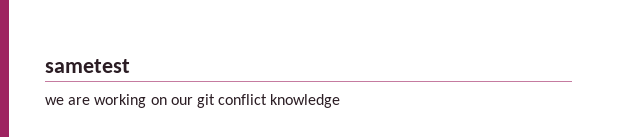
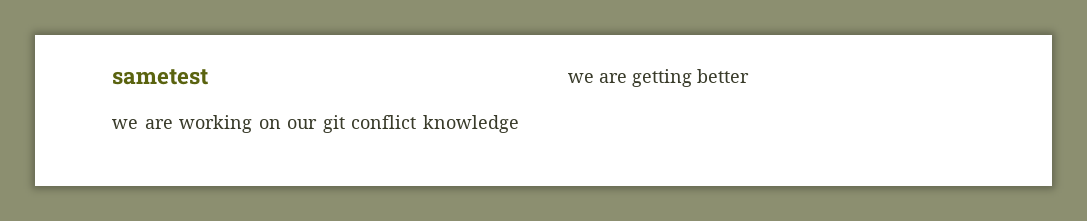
(341, 101) none -> [568,69,749,87] we are getting better

